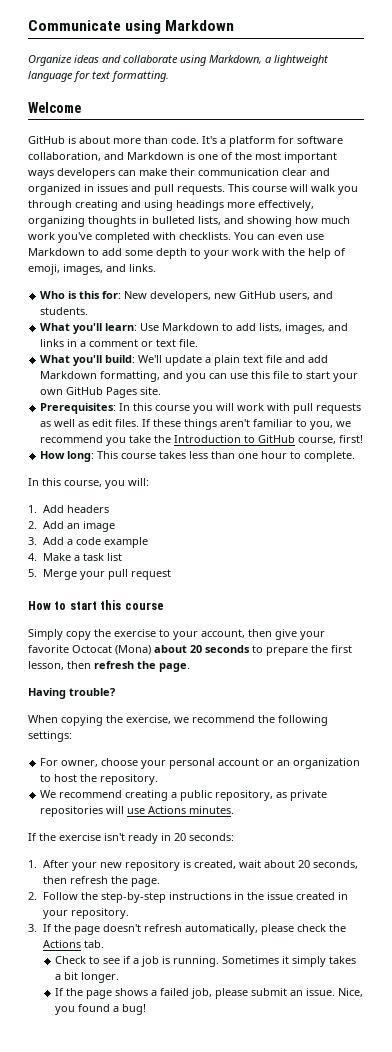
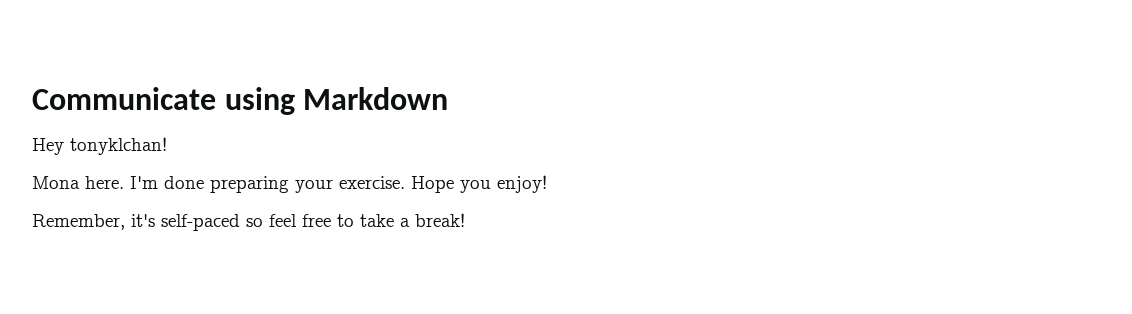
[28,55,328,66] [28,71,169,82] [28,102,81,113] [28,136,343,147] [28,152,337,163] [28,168,330,179] [28,184,358,195] [28,200,314,211] [28,216,350,227] [28,232,324,243] [28,248,346,259] [28,264,156,275] [40,291,334,302] [40,307,89,315] [40,323,349,334] [40,339,199,347] [40,355,329,366] [40,371,359,382] [40,387,162,398] [40,403,362,414] [40,419,352,430] [40,435,364,446] [40,451,356,462] [28,478,149,489] [28,505,109,513] [28,521,115,532] [28,537,148,548] [28,553,122,561] [28,569,171,580] [28,600,164,610] [28,629,325,640] [28,645,352,656] [28,661,190,672] [28,688,115,699] [28,715,328,726] [28,731,72,742] [40,758,361,769] [40,774,159,785] [40,790,328,801] [40,806,235,817] [28,833,234,844] [28,860,358,871] [42,876,160,887] [28,892,348,903] [42,908,129,919] [28,924,346,935] [42,940,104,948] [54,956,356,967] [54,972,119,983] [54,988,363,999] [54,1004,146,1015] Organize ideas and collaborate using Markdown, a lightweight language for text formatting. // Welcome // GitHub is about more than code. It's a platform for software collaboration, and Markdown is one of the most important ways developers can make their communication clear and organized in issues and pull requests. This course will walk you through creating and using headings more effectively, organizing thoughts in bulleted lists, and showing how much work you've completed with checklists. You can even use Markdown to add some depth to your work with the help of emoji, images, and links. // Who is this for: New developers, new GitHub users, and students. // What you'll learn: Use Markdown to add lists, images, and links in a comment or text file. // What you'll build: We'll update a plain text file and add Markdown formatting, and you can use this file to start your own GitHub Pages site. // Prerequisites: In this course you will work with pull requests as well as edit files. If these things aren't familiar to you, we recommend you take the Introduction to GitHub course, first! // How long: This course takes less than one hour to complete. // In this course, you will: // 1. Add headers // 2. Add an image // 3. Add a code example // 4. Make a task list // 5. Merge your pull request // How to start this course // Simply copy the exercise to your account, then give your favorite Octocat (Mona) about 20 seconds to prepare the first lesson, then refresh the page. // Having trouble? // When copying the exercise, we recommend the following settings: // For owner, choose your personal account or an organization to host the repository. // We recommend creating a public repository, as private repositories will use Actions minutes. // If the exercise isn't ready in 20 seconds: // 1. After your new repository is created, wait about 20 seconds, then refresh the page. // 2. Follow the step-by-step instructions in the issue created in your repository. // 3. If the page doesn't refresh automatically, please check the Actions tab. // Check to see if a job is running. Sometimes it simply takes a bit longer. // If the page shows a failed job, please submit an issue. Nice, you found a bug! -> [32,137,167,155] [32,175,547,193] [32,213,465,231] Hey tonyklchan! // Mona here. I'm done preparing your exercise. Hope you enjoy! // Remember, it's self-paced so feel free to take a break!

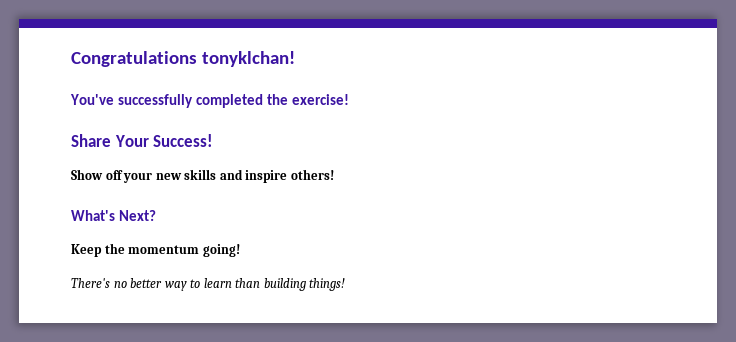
[32,87,449,115] [32,137,167,155] [32,175,547,193] [32,213,465,231] Communicate using Markdown // Hey tonyklchan! // Mona here. I'm done preparing your exercise. Hope you enjoy! // Remember, it's self-paced so feel free to take a break! -> [71,51,296,67] [70,94,350,108] [71,134,214,147] [71,169,334,183] [71,210,157,221] [71,243,240,257] [71,278,346,291] Congratulations tonyklchan! // You've successfully completed the exercise! // Share Your Success! // Show off your new skills and inspire others! // What's Next? // Keep the momentum going! // There's no better way to learn than building things!

